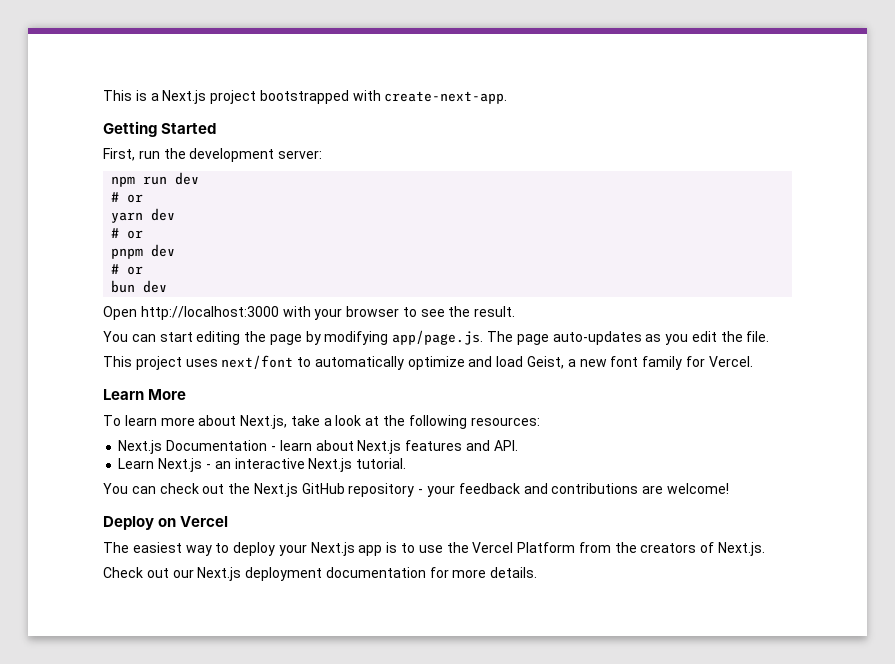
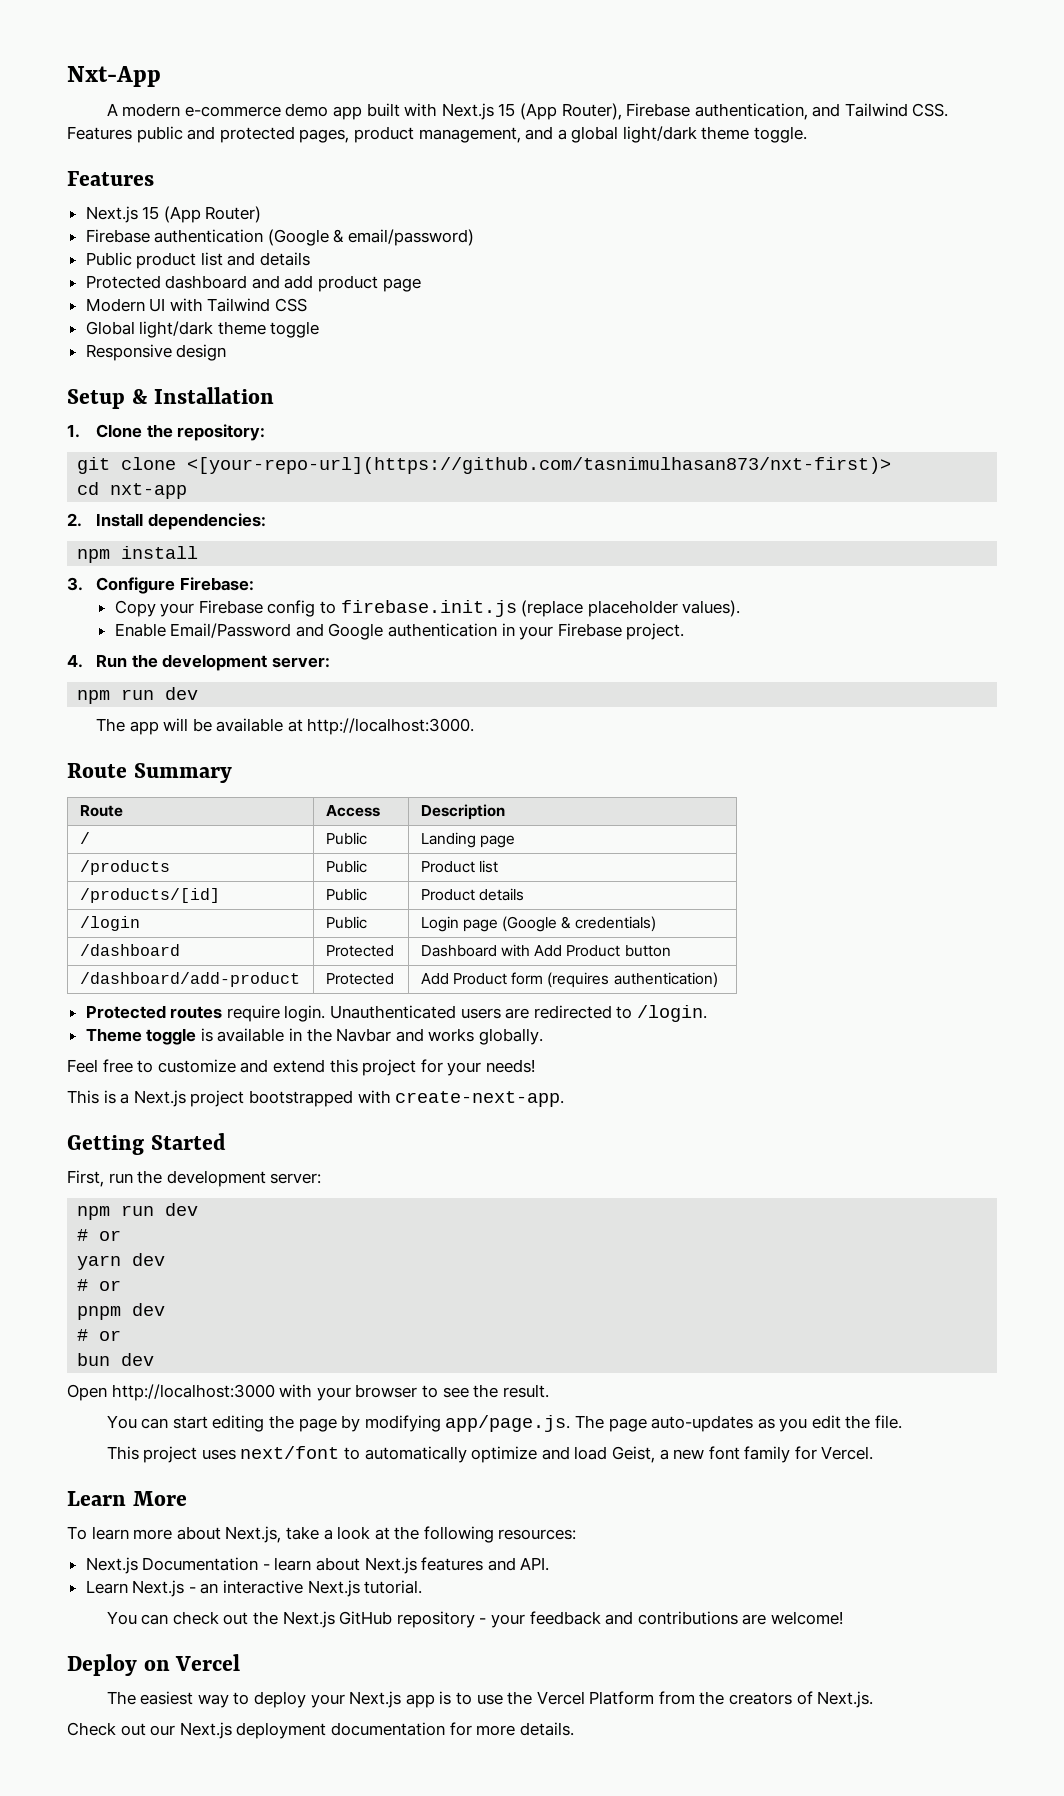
(103, 95) none -> [67,66,161,87] [106,103,949,120] [67,126,808,143] [67,171,154,186] [85,206,262,223] [85,229,475,246] [85,252,311,269] [85,275,421,292] [85,298,308,312] [85,321,320,338] [85,344,227,361] [67,387,275,409] [67,424,266,441] [77,457,892,474] [77,482,188,499] [67,513,266,530] [77,546,199,563] [67,577,254,594] [114,600,741,617] [114,623,685,640] [67,654,330,671] [77,687,199,704] [95,718,475,735] [67,763,232,783] [79,805,123,817] [325,805,380,817] [420,804,505,820] [79,832,90,844] [325,832,367,845] [420,832,516,848] [79,860,170,875] [325,860,367,873] [420,860,499,873] [79,888,220,903] [325,888,367,901] [420,888,525,901] [79,916,140,931] [325,916,367,929] [420,916,656,932] [79,944,180,956] [325,945,394,957] [420,944,671,957] [79,972,300,987] [325,973,394,985] [420,972,718,988] [85,1005,708,1022] [85,1028,544,1045] [67,1059,535,1076] Nxt-App // A modern e-commerce demo app built with Next.js 15 (App Router), Firebase authentication, and Tailwind CSS. Features public and protected pages, product management, and a global light/dark theme toggle. // Features // Next.js 15 (App Router) // Firebase authentication (Google & email/password) // Public product list and details // Protected dashboard and add product page // Modern UI with Tailwind CSS // Global light/dark theme toggle // Responsive design // Setup & Installation // 1. Clone the repository: // git clone <[your-repo-url](https://github.com/tasnimulhasan873/nxt-first)> // cd nxt-app // 2. Install dependencies: // npm install // 3. Configure Firebase: // Copy your Firebase config to firebase.init.js (replace placeholder values). // Enable Email/Password and Google authentication in your Firebase project. // 4. Run the development server: // npm run dev // The app will be available at http://localhost:3000. // Route Summary // Route | Access | Description // / | Public | Landing page // /products | Public | Product list // /products/[id] | Public | Product details // /login | Public | Login page (Google & credentials) // /dashboard | Protected | Dashboard with Add Product button // /dashboard/add-product | Protected | Add Product form (requires authentication) // Protected routes require login. Unauthenticated users are redirected to /login. // Theme toggle is available in the Navbar and works globally. // Feel free to customize and extend this project for your needs! //

